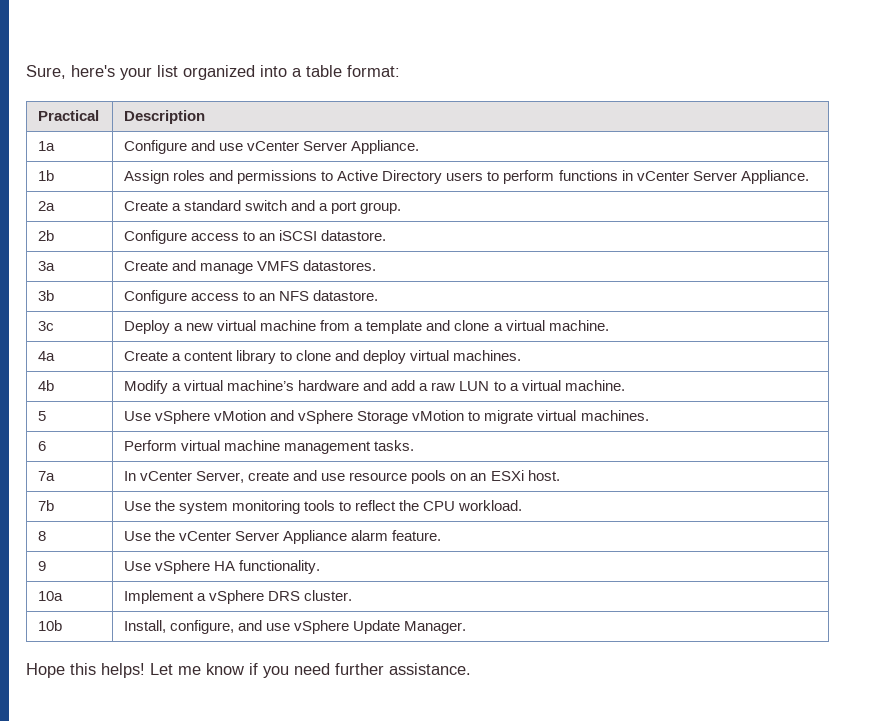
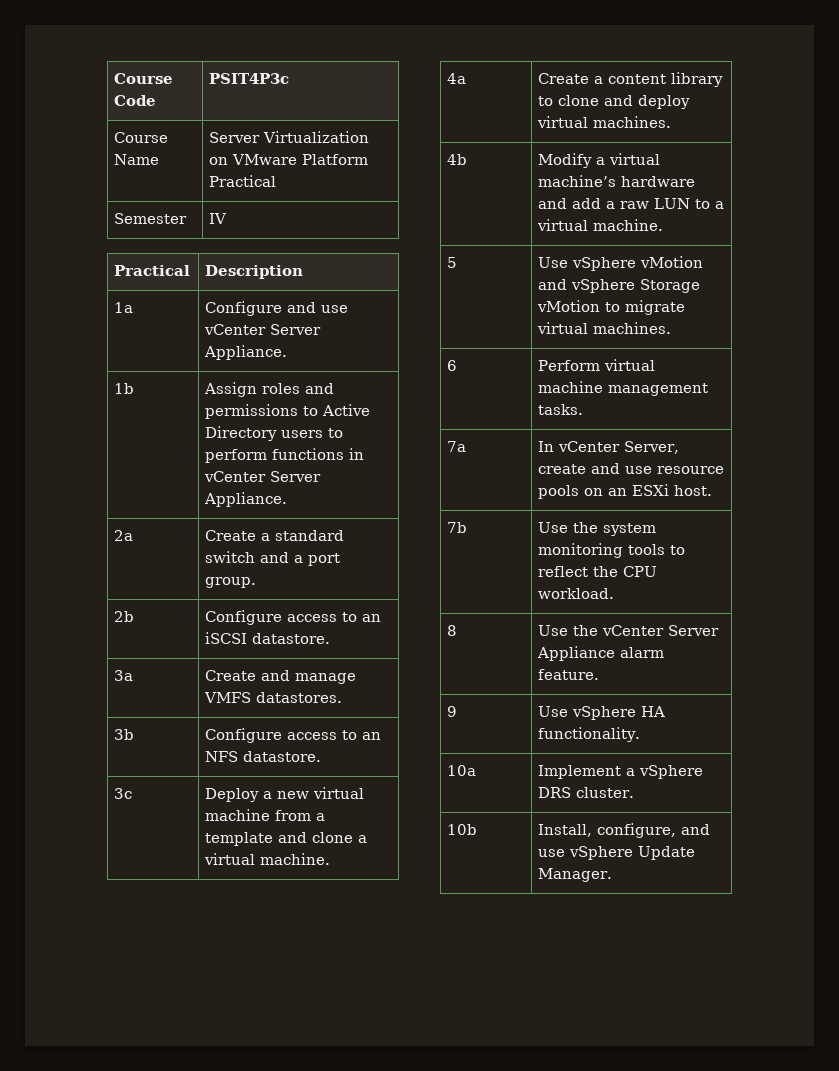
[26,65,400,80] Sure, here's your list organized into a table format: -> [114,73,174,84] [114,95,157,106] [209,73,290,84] [114,132,169,143] [114,154,160,165] [209,131,370,143] [209,154,369,165] [209,175,277,187] [114,213,188,224] [209,213,228,224] Course Code | PSIT4P3c // Course Name | Server Virtualization on VMware Platform Practical // Semester | IV
[26,663,471,678] // Hope this helps! Let me know if you need further assistance. -> (613, 875) none

